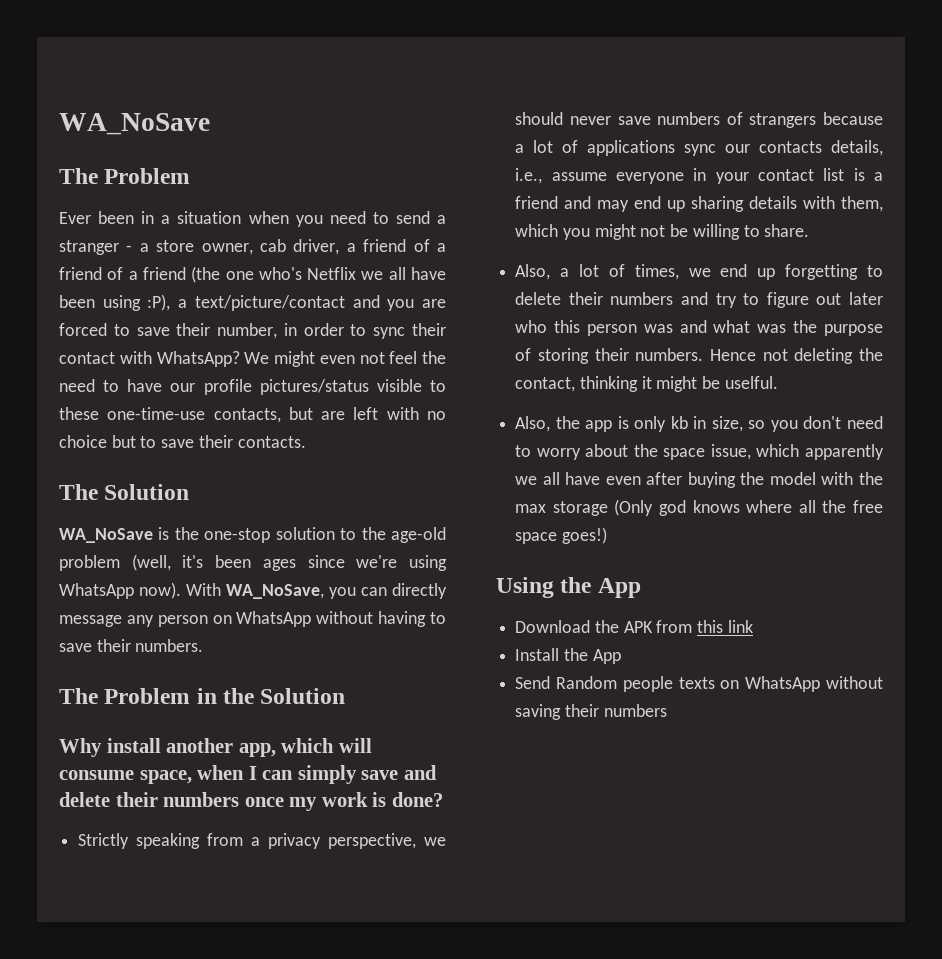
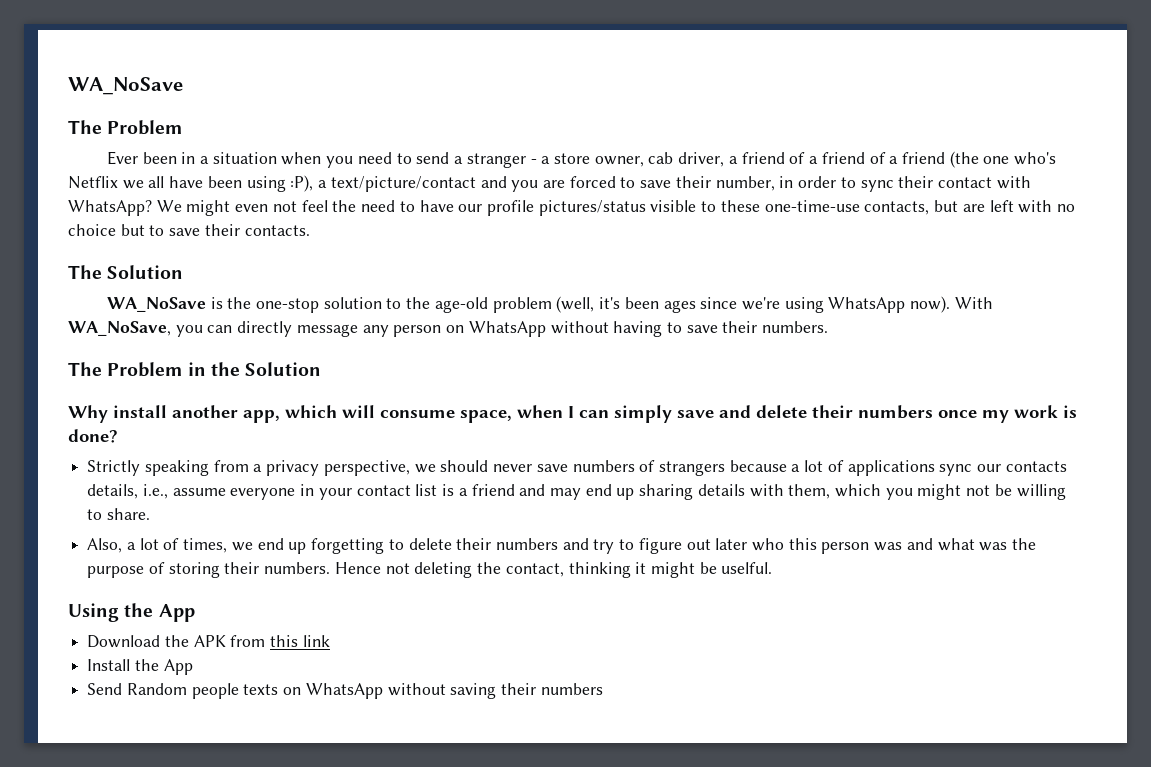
[515,416,883,432] [515,444,884,460] [515,472,883,488] [515,499,883,516] [515,527,607,544] // Also, the app is only kb in size, so you don't need to worry about the space issue, which apparently we all have even after buying the model with the max storage (Only god knows where all the free space goes!) -> (773, 568) none

